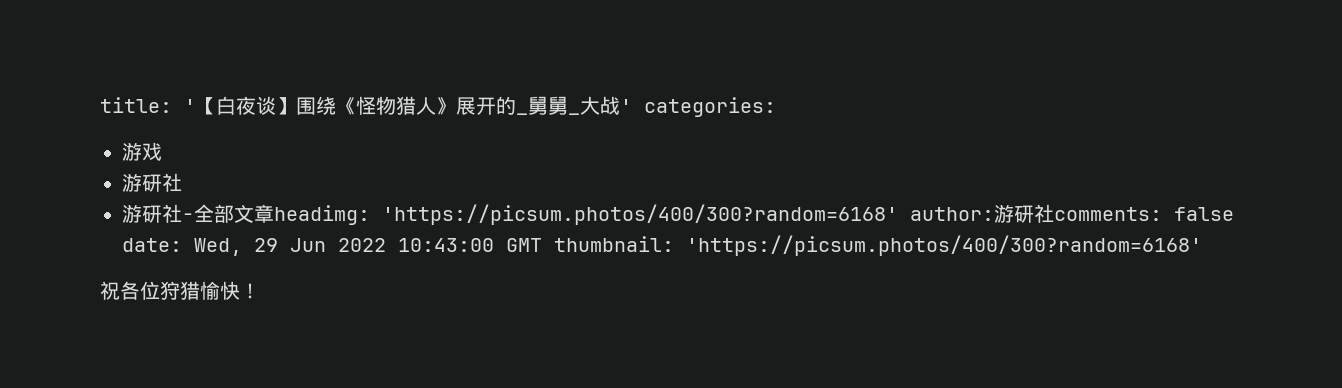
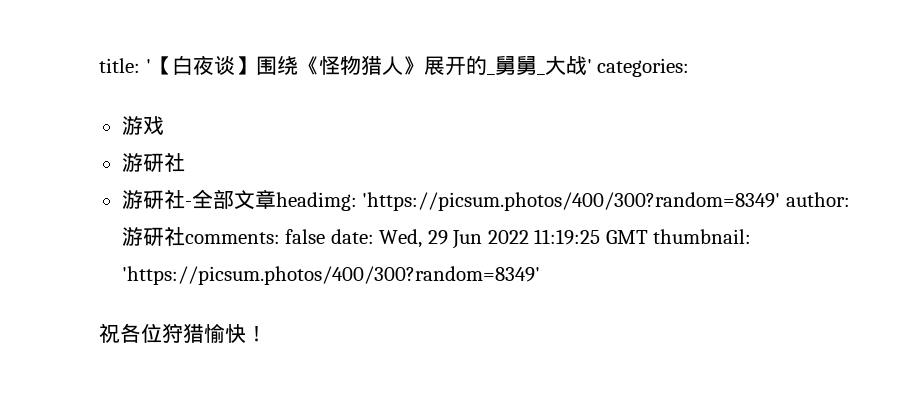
[382,204,898,225] 'https://picsum.photos/400/300?random=6168' -> [362,192,781,211] 'https://picsum.photos/400/300?random=8349'
[398,238,494,252] 10:43:00 -> [534,229,601,245] 11:19:25
[686,235,1202,256] 'https://picsum.photos/400/300?random=6168' -> [121,266,540,285] 'https://picsum.photos/400/300?random=8349'

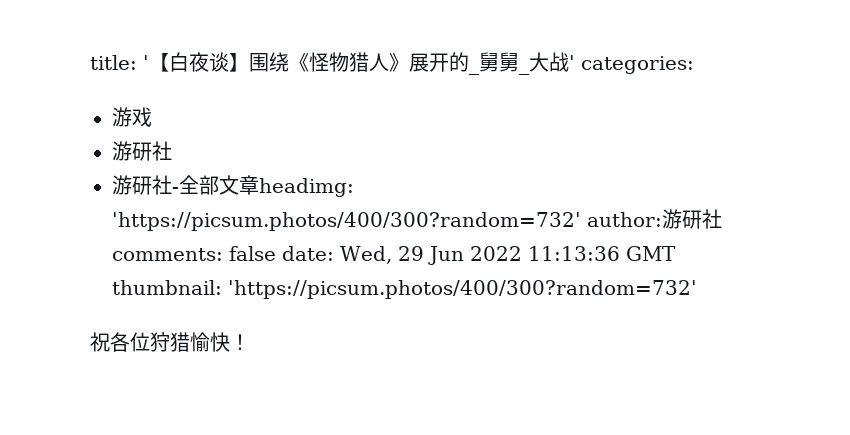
[362,192,781,211] 'https://picsum.photos/400/300?random=8349' -> [112,212,581,231] 'https://picsum.photos/400/300?random=732'
[534,229,601,245] 11:19:25 -> [527,246,620,261] 11:13:36
[121,266,540,285] 'https://picsum.photos/400/300?random=8349' -> [228,280,697,299] 'https://picsum.photos/400/300?random=732'

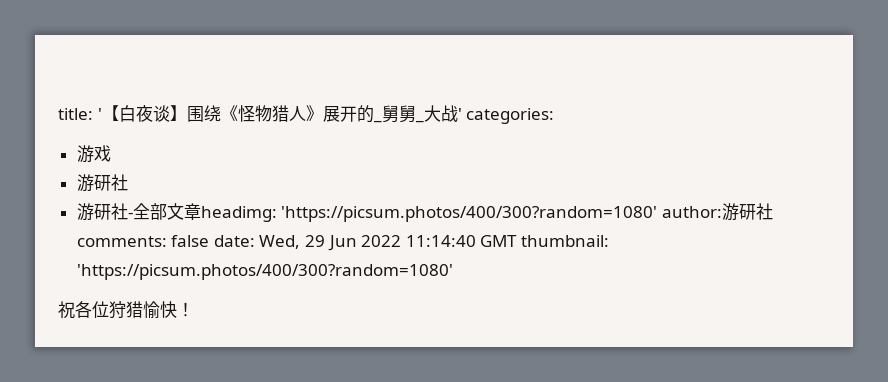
[112,212,581,231] 'https://picsum.photos/400/300?random=732' -> [281,206,658,222] 'https://picsum.photos/400/300?random=1080'
[527,246,620,261] 11:13:36 -> [405,235,476,247] 11:14:40
[228,280,697,299] 'https://picsum.photos/400/300?random=732' -> [76,264,453,280] 'https://picsum.photos/400/300?random=1080'

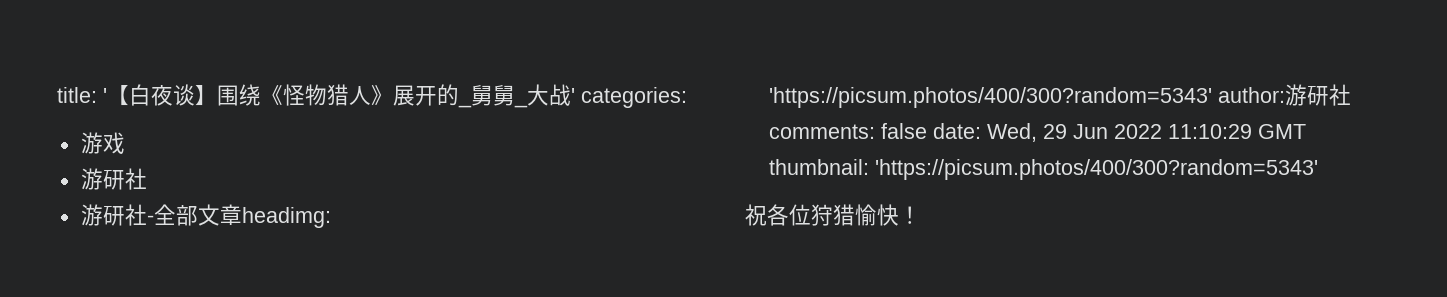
[281,206,658,222] 'https://picsum.photos/400/300?random=1080' -> [768,87,1212,108] 'https://picsum.photos/400/300?random=5343'
[405,235,476,247] 11:14:40 -> [1167,124,1252,139] 11:10:29
[76,264,453,280] 'https://picsum.photos/400/300?random=1080' -> [874,159,1318,180] 'https://picsum.photos/400/300?random=5343'

